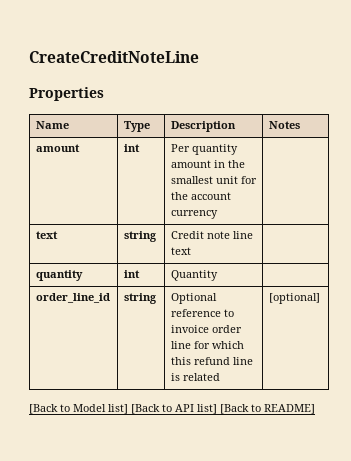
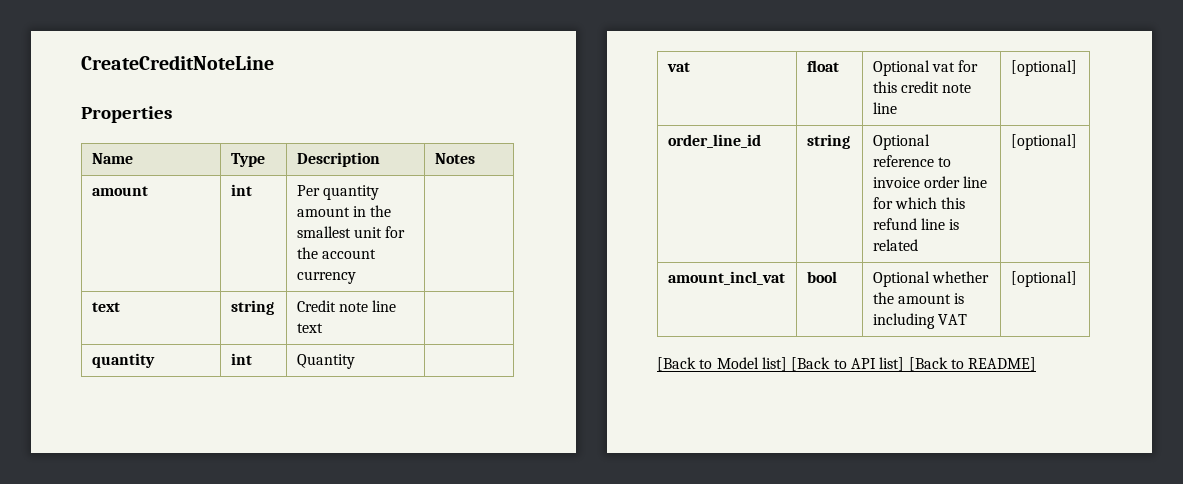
(218, 275) none -> [666,62,690,72] [806,60,839,72] [872,60,979,76] [872,81,972,93] [872,102,897,114] [1010,60,1077,76] // vat | float | Optional vat for this credit note line | [optional]
(320, 298) none -> [667,271,785,285] [806,271,837,283] [872,271,990,287] [872,292,965,304] [872,313,968,329] [1010,271,1077,287] // amount_incl_vat | bool | Optional whether the amount is including VAT | [optional]

